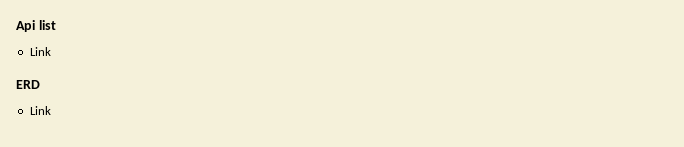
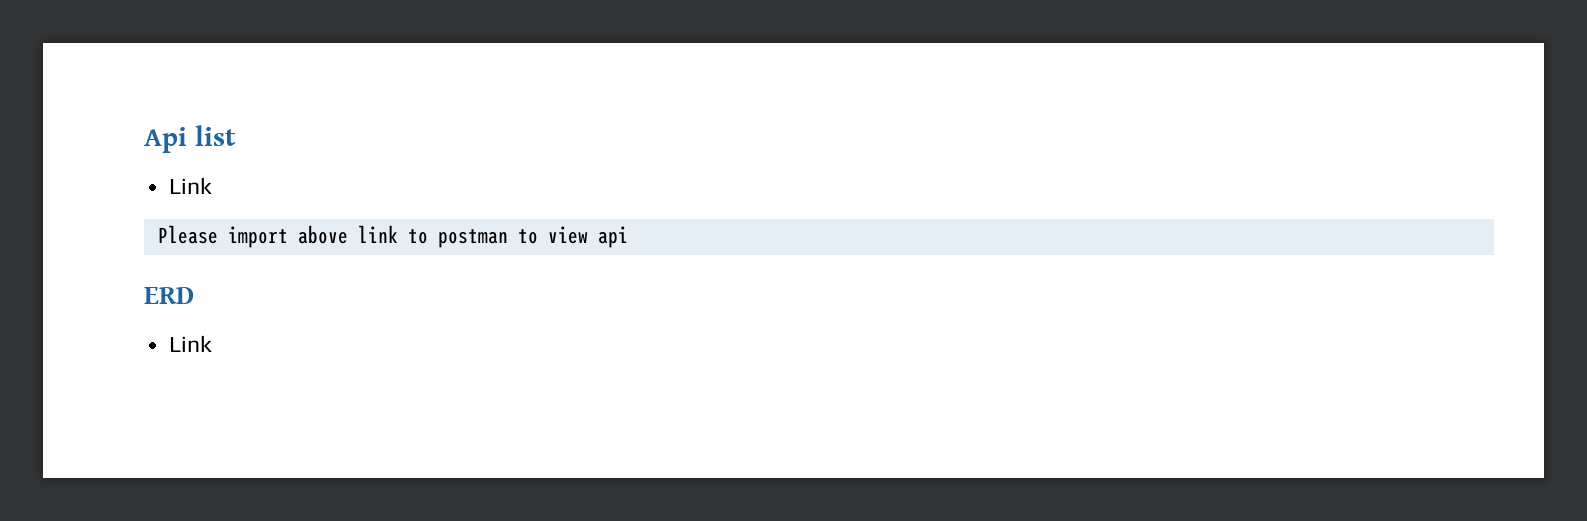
(51, 51) none -> [157,225,628,248] // Please import above link to postman to view api

